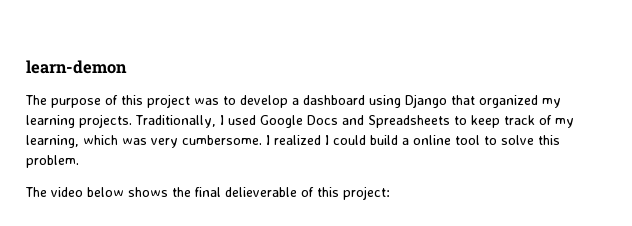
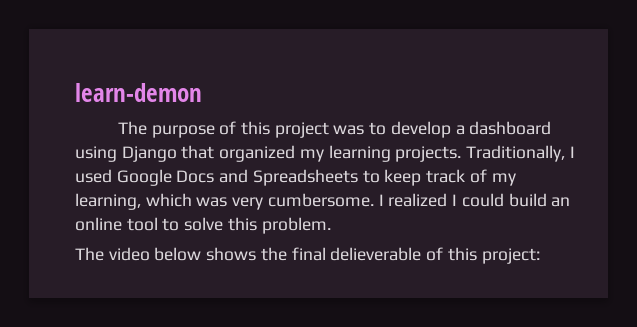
[402,138,409,145] a -> [551,197,571,207] an

